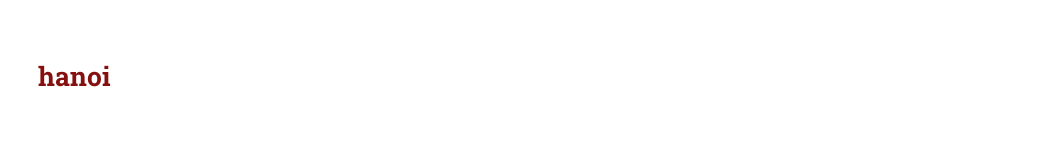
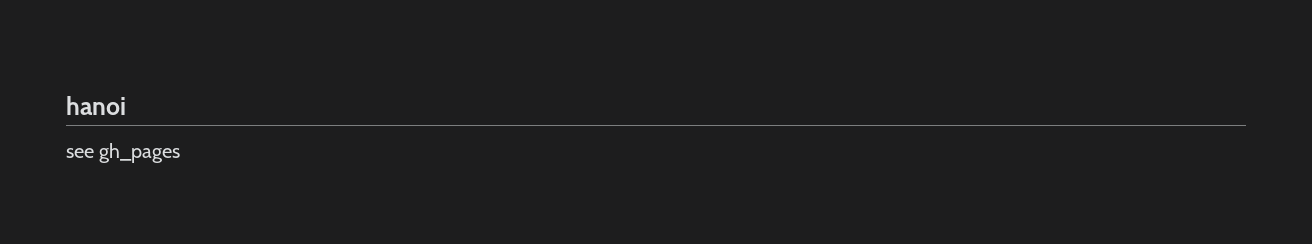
(111, 76) none -> [66,143,181,163] // see gh_pages

